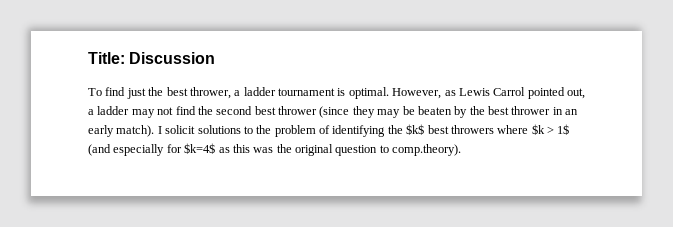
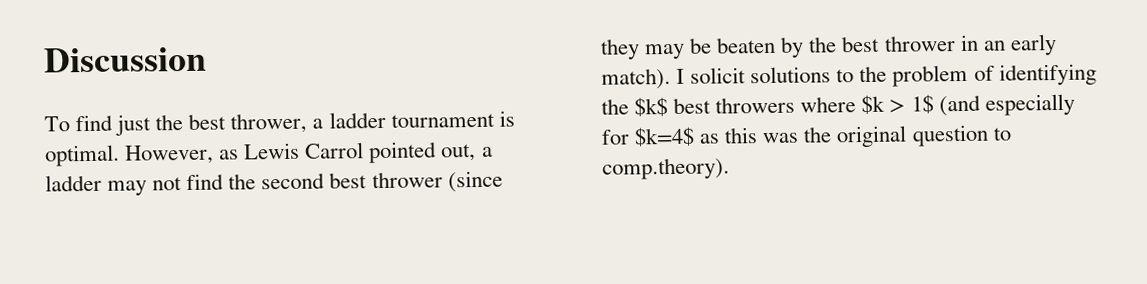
[88,52,125,64] Title: -> (44, 59) none

